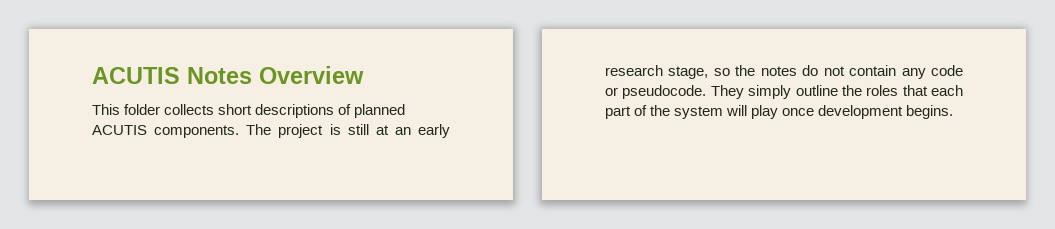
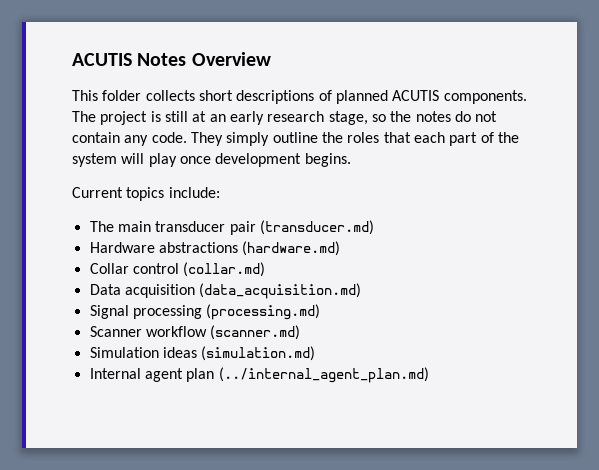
[931,65,964,76] [605,85,707,99] code or pseudocode. -> [151,132,187,143] code.
(954, 112) none -> [72,187,220,201] [89,220,374,235] [89,241,341,256] [89,262,266,277] [89,283,362,299] [89,304,321,320] [89,325,301,340] [89,346,316,361] [89,367,429,383] // Current topics include: // The main transducer pair (transducer.md) // Hardware abstractions (hardware.md) // Collar control (collar.md) // Data acquisition (data_acquisition.md) // Signal processing (processing.md) // Scanner workflow (scanner.md) // Simulation ideas (simulation.md) // Internal agent plan (../internal_agent_plan.md)

